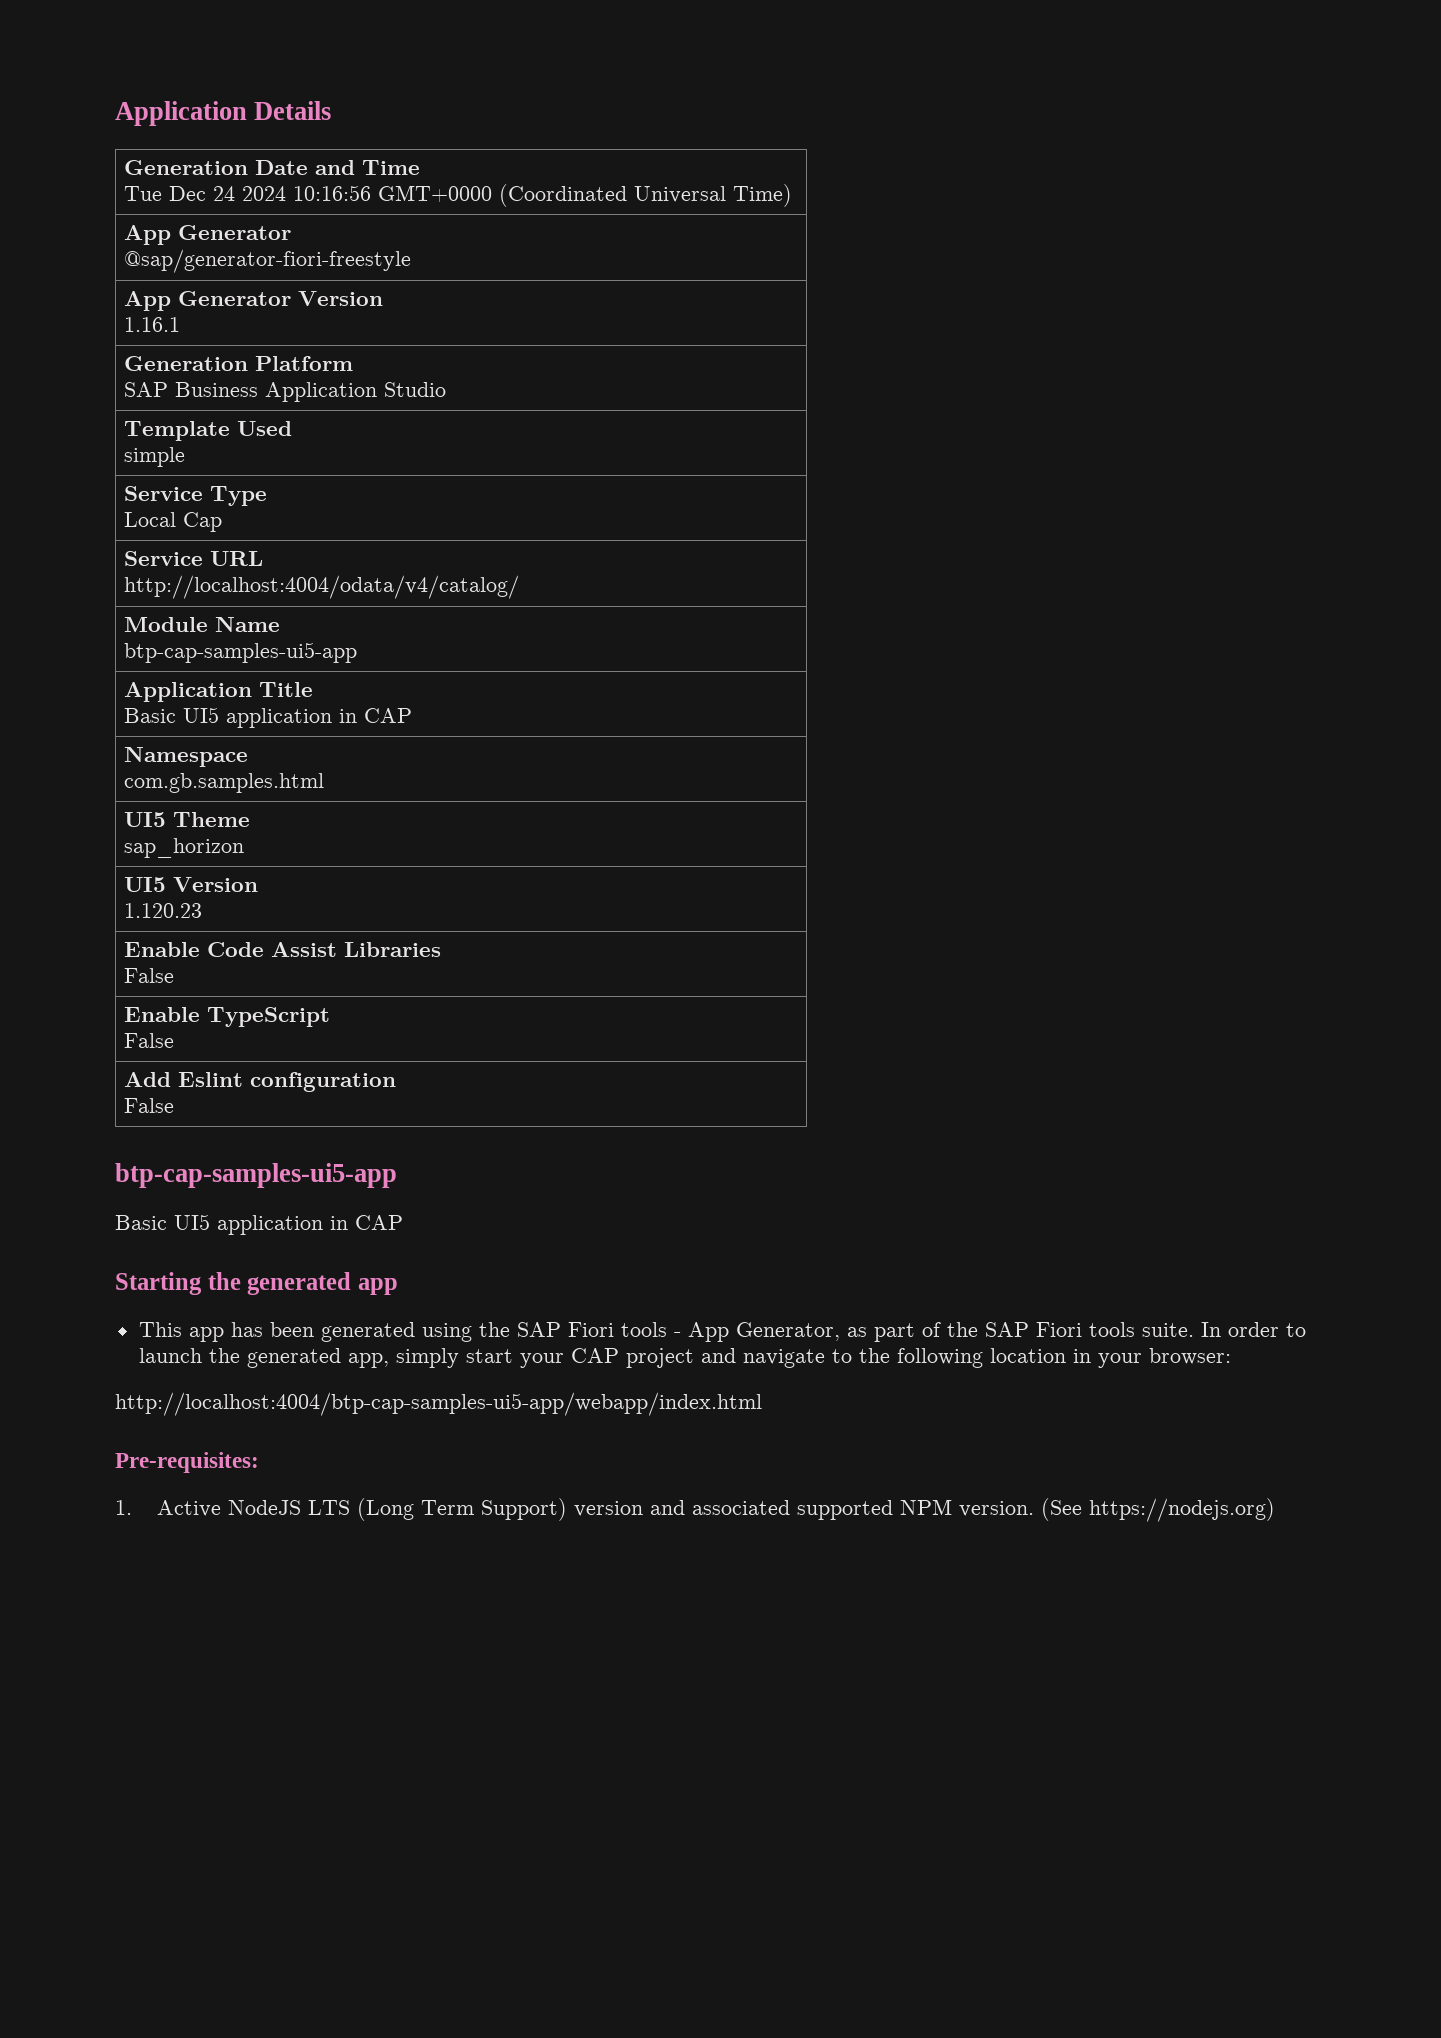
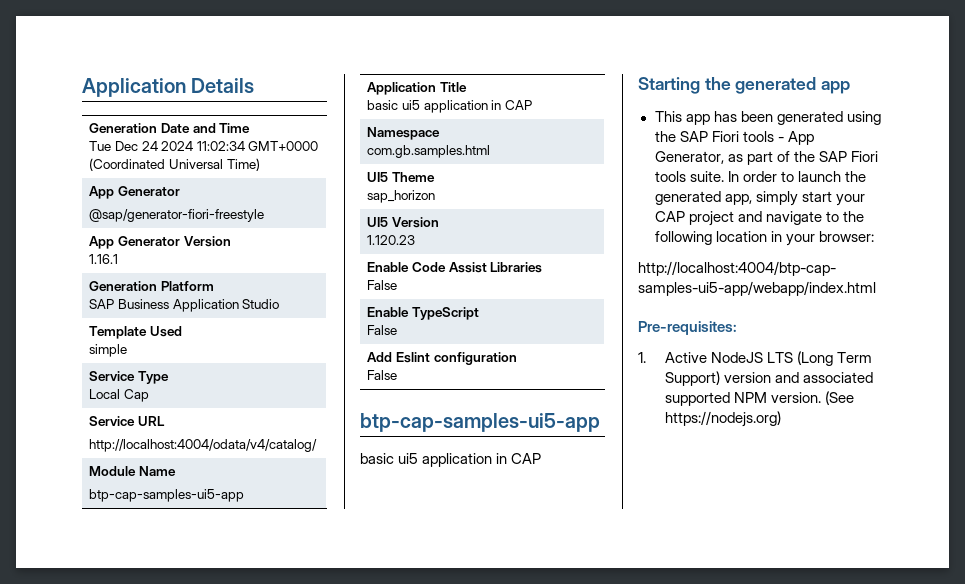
[293,185,372,201] 10:16:56 -> [196,141,245,151] 11:02:34
[124,707,220,723] Basic UI5 -> [367,100,420,110] basic ui5
[115,1214,210,1230] Basic UI5 -> [360,453,419,464] basic ui5

